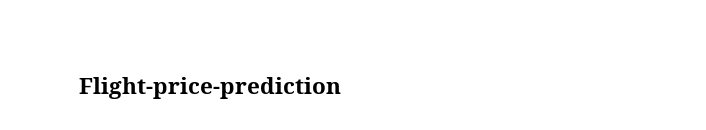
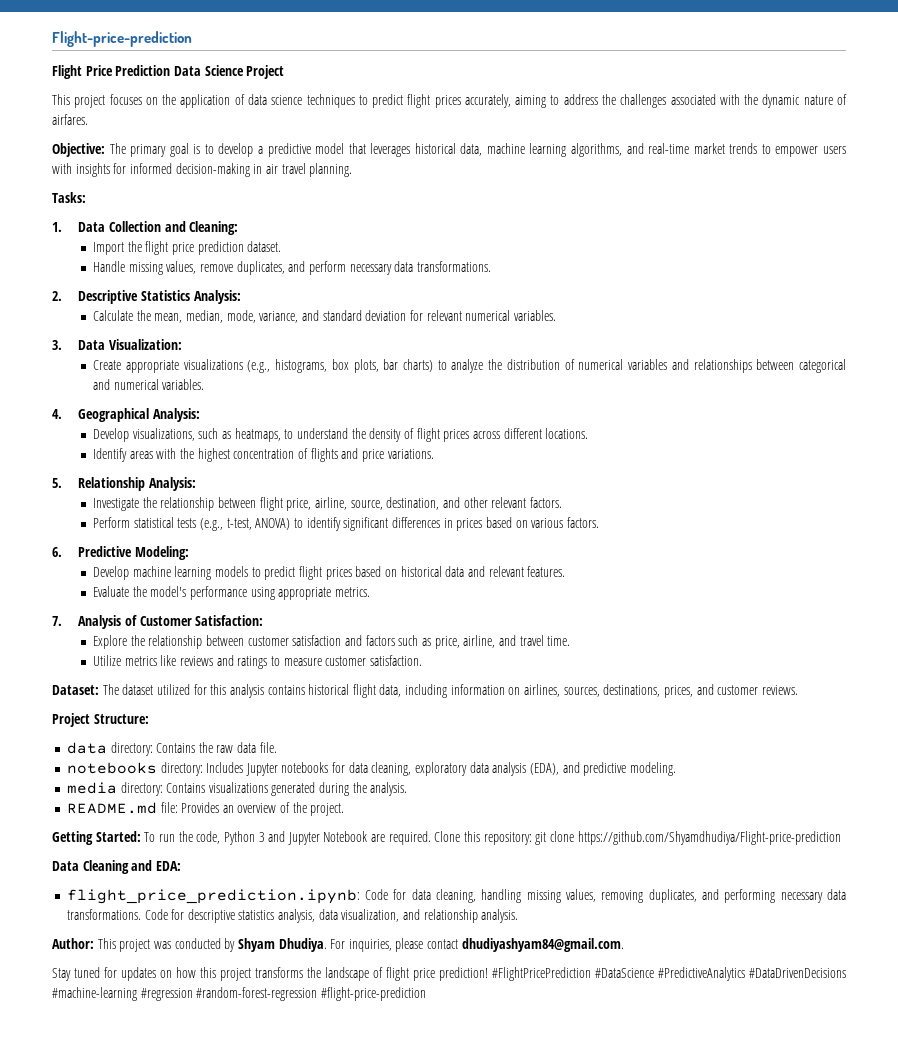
(341, 88) none -> [52,65,285,79] [52,94,847,108] [52,114,88,125] [52,143,847,157] [52,163,353,177] [52,192,86,203] [52,221,239,235] [93,241,282,255] [93,261,491,275] [52,290,241,304] [93,310,556,323] [52,339,182,350] [93,359,846,373] [93,379,205,390] [52,408,200,422] [93,428,589,442] [93,448,434,462] [52,477,196,491] [93,497,562,511] [93,517,599,531] [52,546,189,560] [93,566,566,580] [93,586,371,600] [52,615,264,629] [93,635,571,649] [93,655,422,669] [52,684,798,698] [52,713,149,727] [66,742,277,756] [66,762,676,776] [66,782,408,796] [66,802,345,816] [52,831,841,845] [52,860,181,874] [66,889,847,904] [66,909,519,923] [52,938,624,952] [52,967,846,981] [52,987,426,1001] // Flight Price Prediction Data Science Project // This project focuses on the application of data science techniques to predict flight prices accurately, aiming to address the challenges associated with the dynamic nature of airfares. // Objective: The primary goal is to develop a predictive model that leverages historical data, machine learning algorithms, and real-time market trends to empower users with insights for informed decision-making in air travel planning. // Tasks: // 1. Data Collection and Cleaning: // Import the flight price prediction dataset. // Handle missing values, remove duplicates, and perform necessary data transformations. // 2. Descriptive Statistics Analysis: // Calculate the mean, median, mode, variance, and standard deviation for relevant numerical variables. // 3. Data Visualization: // Create appropriate visualizations (e.g., histograms, box plots, bar charts) to analyze the distribution of numerical variables and relationships between categorical and numerical variables. // 4. Geographical Analysis: // Develop visualizations, such as heatmaps, to understand the density of flight prices across different locations. // Identify areas with the highest concentration of flights and price variations. // 5. Relationship Analysis: // Investigate the relationship between flight price, airline, source, destination, and other relevant factors. // Perform statistical tests (e.g., t-test, ANOVA) to identify significant differences in prices based on various factors. // 6. Predictive Modeling: // Develop machine learning models to predict flight prices based on historical data and relevant features. // Evaluate the model's performance using appropriate metrics. // 7. Analysis of Customer Satisfaction: // Explore the relationship between customer satisfaction and factors such as price, airline, and travel time. // Utilize metrics like reviews and ratings to measure customer satisfaction. // Dataset: The dataset utilized for this analysis contains historical flight data, including information on airlines, sources, destinations, prices, and customer reviews. // Project Structure: // data directory: Contains the raw data file. // notebooks directory: Includes Jupyter notebooks for data cleaning, exploratory data analysis (EDA), and predictive modeling. // media directory: Contains visualizations generated during the analysis. // README.md file: Provides an overview of the project. // Getting Started: To run the code, Python 3 and Jupyter Notebook are required. Clone this repository: git clone https://github.com/Shyamdhudiya/Flight-price-prediction // Data Cleaning and EDA: // flight_price_prediction.ipynb: Code for data cleaning, handling missing values, removing duplicates, and performing necessary data transformations. Code for descriptive statistics analysis, data visualization, and relationship analysis. // Author: This project was conducted by Shyam Dhudiya. For inquiries, please contact dhudiyashyam84@gmail.com. // Stay tuned for updates on how this project transforms the landscape of flight price prediction! #FlightPricePrediction #DataScience #PredictiveAnalytics #DataDrivenDecisions #machine-learning #regression #random-forest-regression #flight-price-prediction

